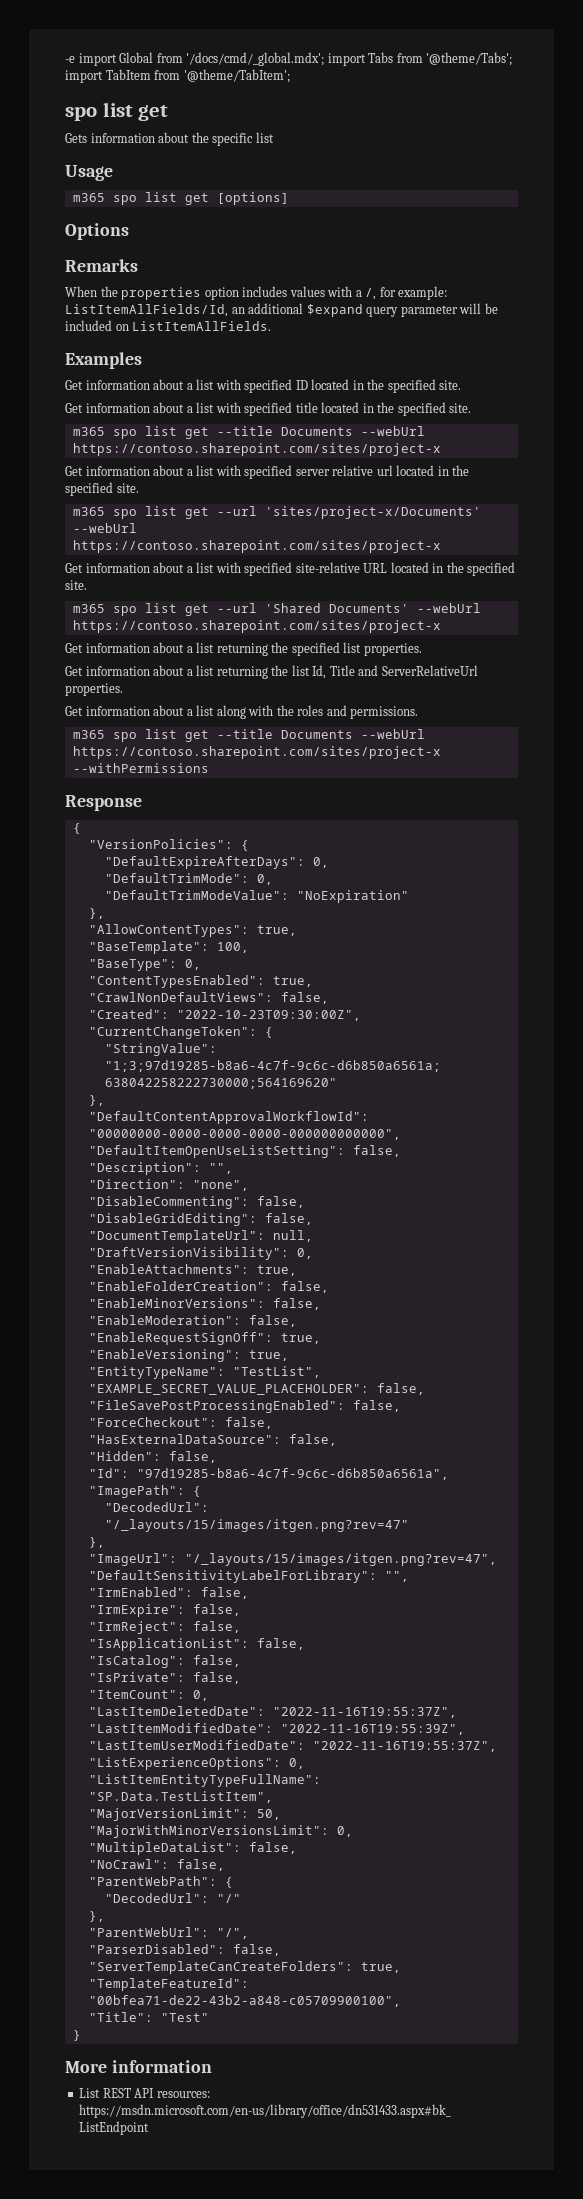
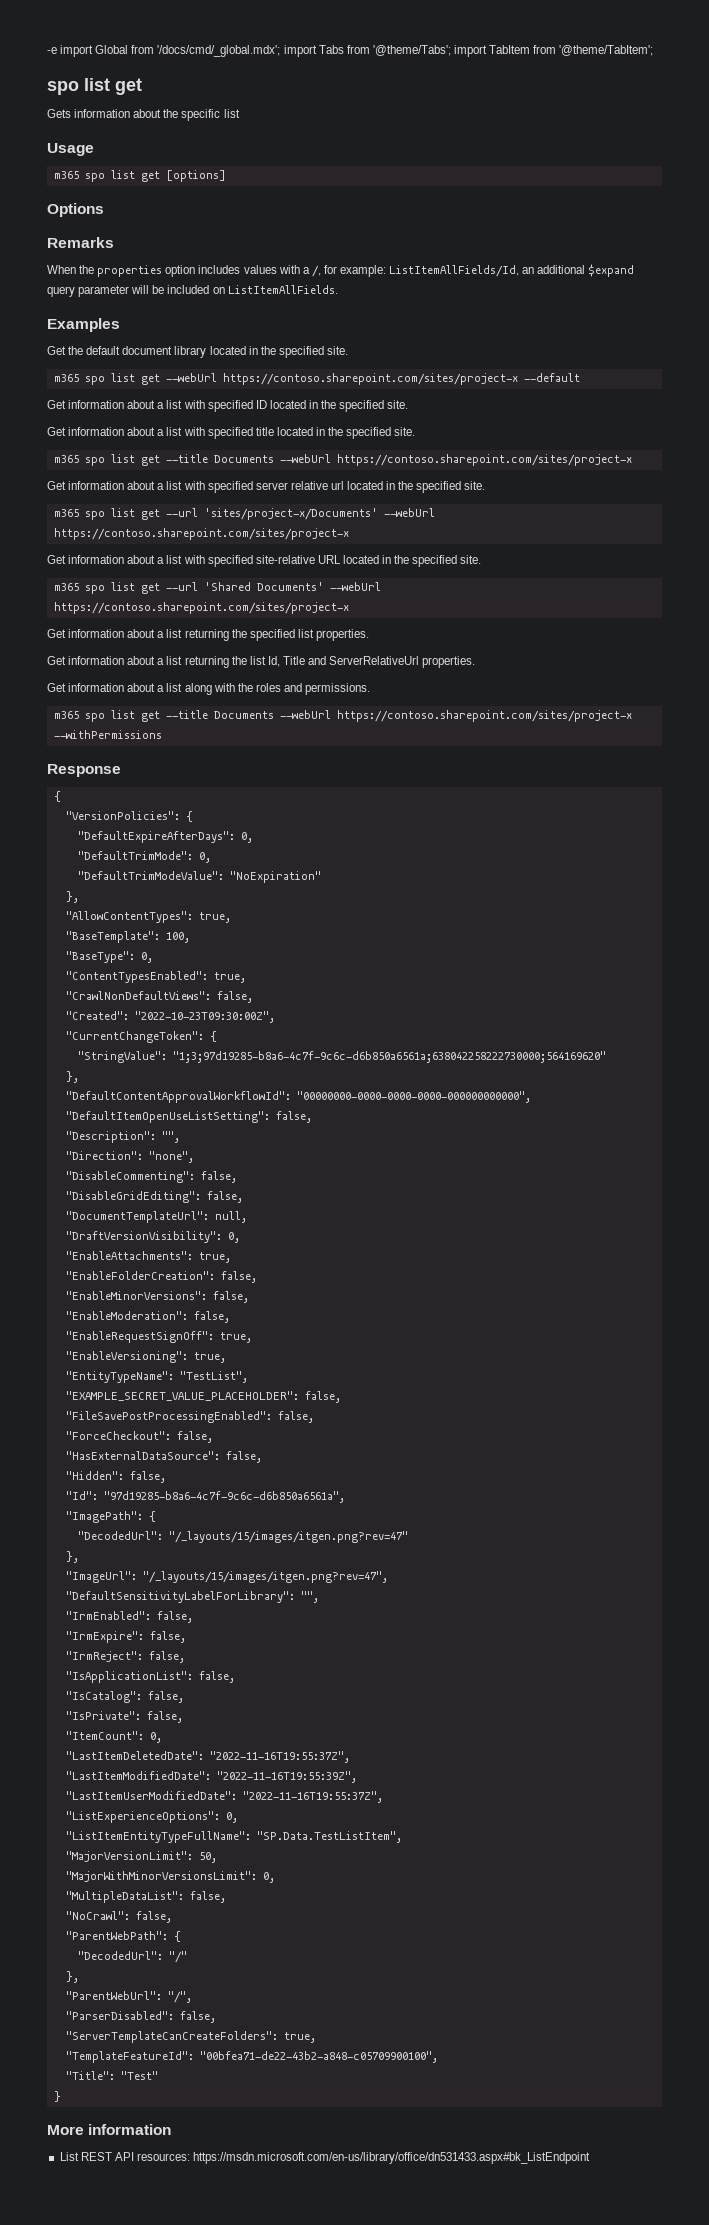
(142, 360) none -> [47,346,348,358] [53,373,580,385] // Get the default document library located in the specified site. // m365 spo list get --webUrl https://contoso.sharepoint.com/sites/project-x --default

